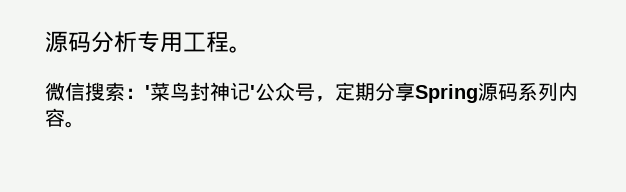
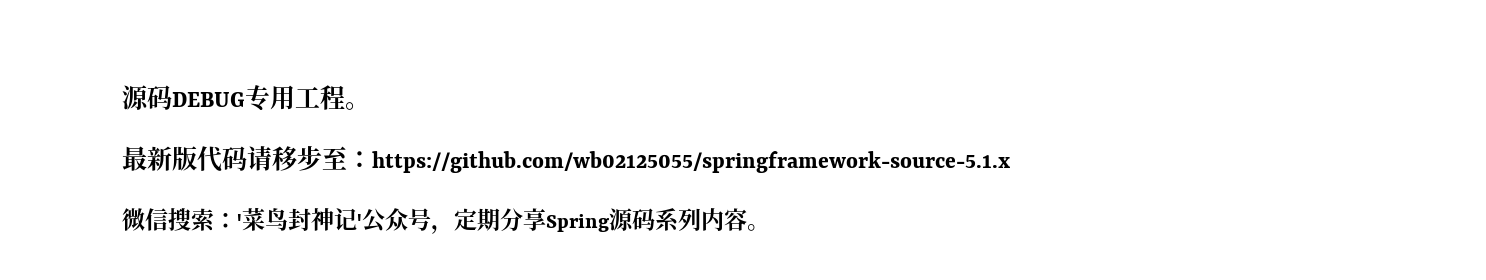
[45,31,137,53] 源码分析 -> [122,85,245,110] 源码DEBUG
(252, 49) none -> [122,146,1010,173] // 最新版代码请移步至：https://github.com/wb02125055/springframework-source-5.1.x

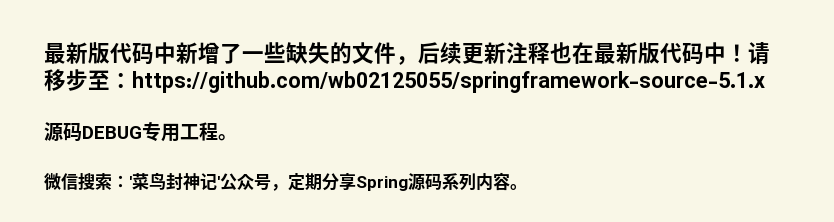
(122, 97) none -> [44,42,770,65] [44,69,765,93] 最新版代码中新增了一些缺失的文件，后续更新注释也在最新版代码中！请移步至：https://github.com/wb02125055/springframework-source-5.1.x //
[122,146,1010,173] // 最新版代码请移步至：https://github.com/wb02125055/springframework-source-5.1.x -> (237, 137) none

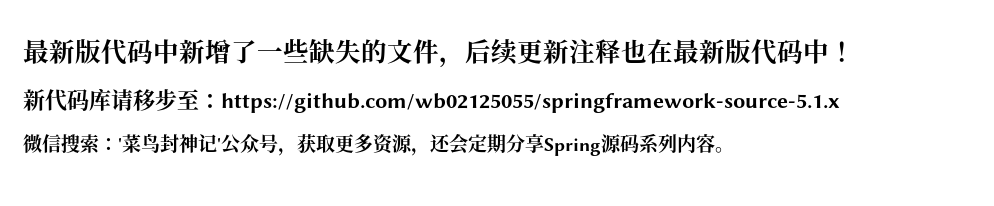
(748, 53) none -> [23,88,111,112] // 新代码库
[44,122,237,142] // 源码DEBUG专用工程。 -> (840, 102) none
(288, 187) none -> [297,133,468,156] 获取更多资源，还会

